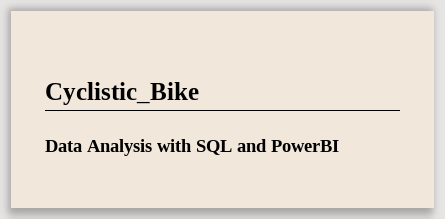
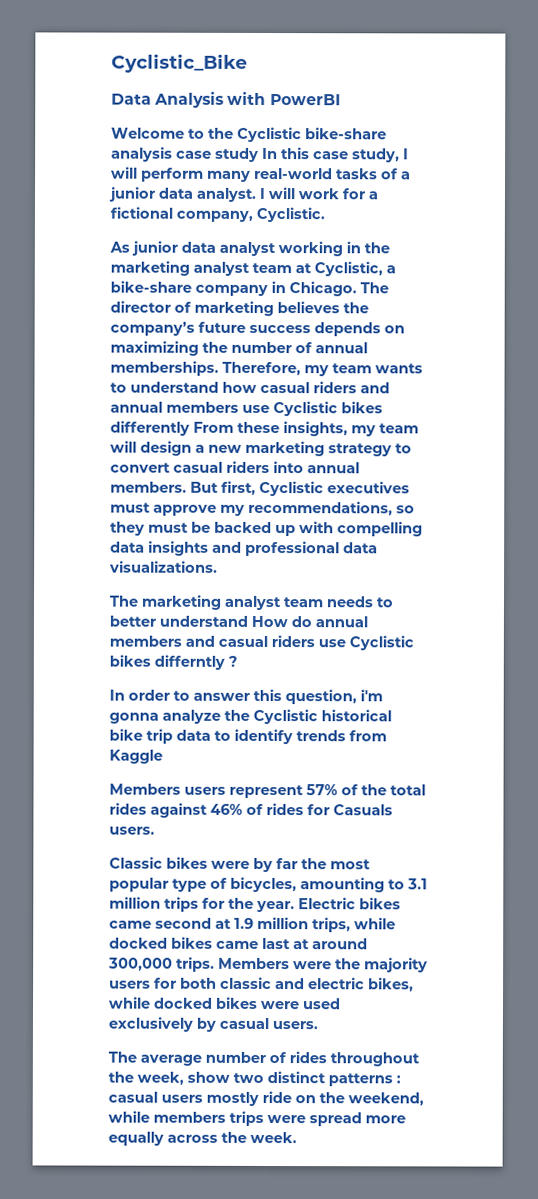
[196,139,339,155] SQL and PowerBI -> [269,93,341,106] [111,126,387,143] [111,146,409,163] [111,166,411,182] [108,186,378,202] [110,206,325,223] [109,240,390,257] [110,260,396,277] [110,280,389,297] [110,300,369,317] [110,321,405,337] [110,340,368,356] [110,360,423,377] [110,381,390,394] [110,401,383,417] [110,420,419,437] [110,440,412,457] [110,460,360,474] [110,480,410,497] [110,500,415,516] [110,521,423,537] [110,540,378,557] [109,560,218,573] [109,594,394,611] [109,615,368,628] [109,635,414,651] [109,654,238,670] [109,688,383,705] [109,708,392,725] [109,728,387,745] [109,749,163,764] [109,783,426,799] [109,802,393,818] [109,826,155,835] [109,856,371,873] [109,876,428,893] [109,896,401,913] [109,916,396,933] [109,936,368,950] [108,956,428,973] [109,976,414,992] [108,996,341,1010] [108,1016,318,1032] [108,1051,420,1067] [108,1070,401,1087] [108,1090,424,1106] [108,1110,406,1127] [108,1131,297,1146] PowerBI // Welcome to the Cyclistic bike-share analysis case study In this case study, I will perform many real-world tasks of a junior data analyst. I will work for a fictional company, Cyclistic. // As junior data analyst working in the marketing analyst team at Cyclistic, a bike-share company in Chicago. The director of marketing believes the company’s future success depends on maximizing the number of annual memberships. Therefore, my team wants to understand how casual riders and annual members use Cyclistic bikes differently From these insights, my team will design a new marketing strategy to convert casual riders into annual members. But first, Cyclistic executives must approve my recommendations, so they must be backed up with compelling data insights and professional data visualizations. // The marketing analyst team needs to better understand How do annual members and casual riders use Cyclistic bikes differntly ? // In order to answer this question, i'm gonna analyze the Cyclistic historical bike trip data to identify trends from Kaggle // Members users represent 57% of the total rides against 46% of rides for Casuals users. // Classic bikes were by far the most popular type of bicycles, amounting to 3.1 million trips for the year. Electric bikes came second at 1.9 million trips, while docked bikes came last at around 300,000 trips. Members were the majority users for both classic and electric bikes, while docked bikes were used exclusively by casual users. // The average number of rides throughout the week, show two distinct patterns : casual users mostly ride on the weekend, while members trips were spread more equally across the week.

